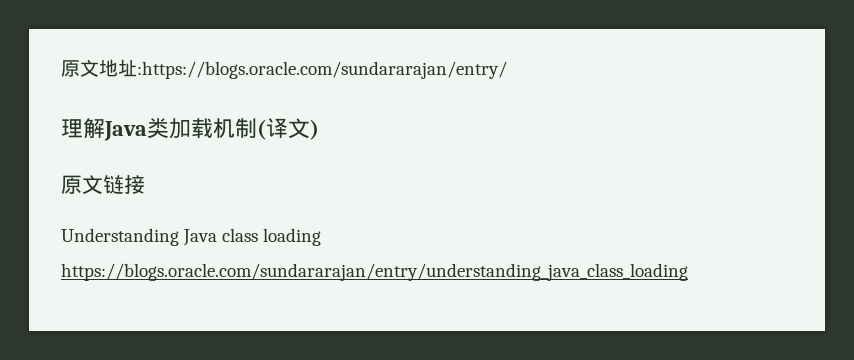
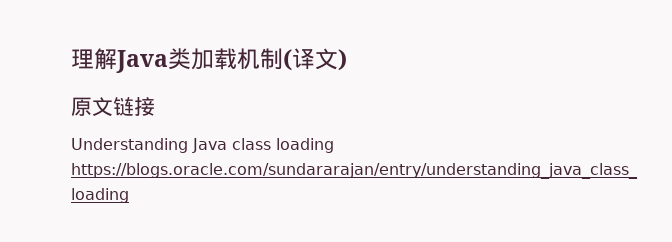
[61,59,507,79] 原文地址:https://blogs.oracle.com/sundararajan/entry/ // -> (71, 59) none

